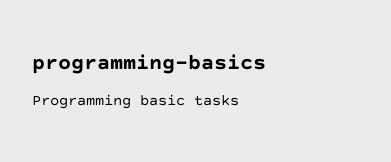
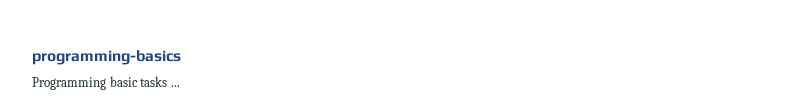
(239, 100) none -> [170,85,180,87] ...

